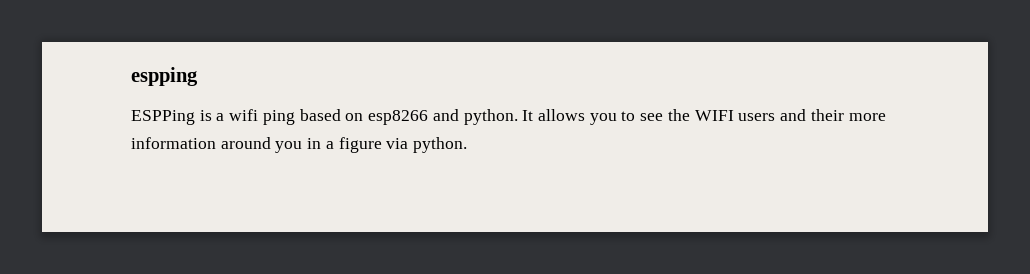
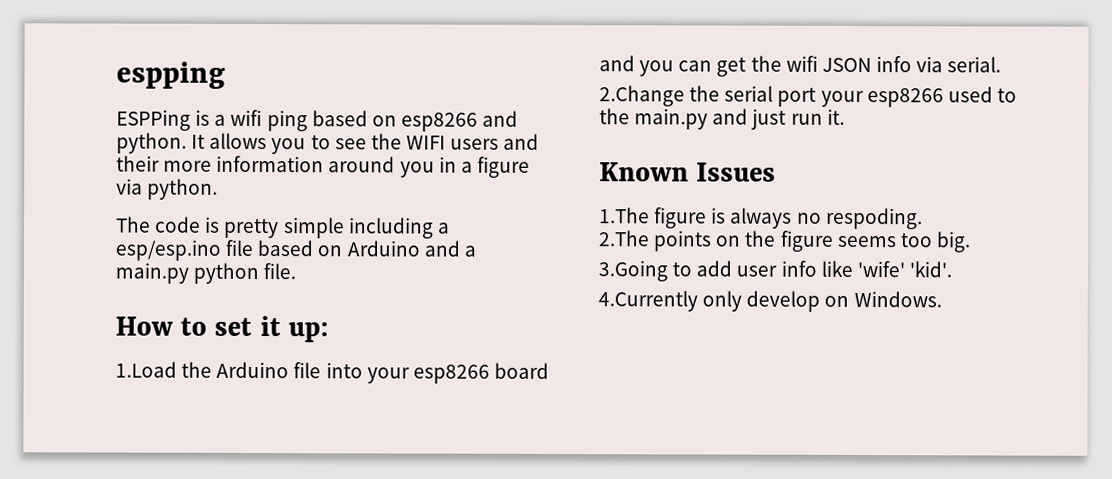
(468, 145) none -> [116,216,450,239] [115,239,476,261] [115,262,297,285] [115,316,329,343] [115,361,549,384] [599,55,1002,77] [599,85,1017,108] [599,108,845,130] [599,162,777,182] [599,207,923,230] [598,230,971,253] [598,260,952,282] [598,290,942,312] // The code is pretty simple including a esp/esp.ino file based on Arduino and a main.py python file. // How to set it up: // 1.Load the Arduino file into your esp8266 board and you can get the wifi JSON info via serial. // 2.Change the serial port your esp8266 used to the main.py and just run it. // Known Issues // 1.The figure is always no respoding. // 2.The points on the figure seems too big. // 3.Going to add user info like 'wife' 'kid'. // 4.Currently only develop on Windows.

